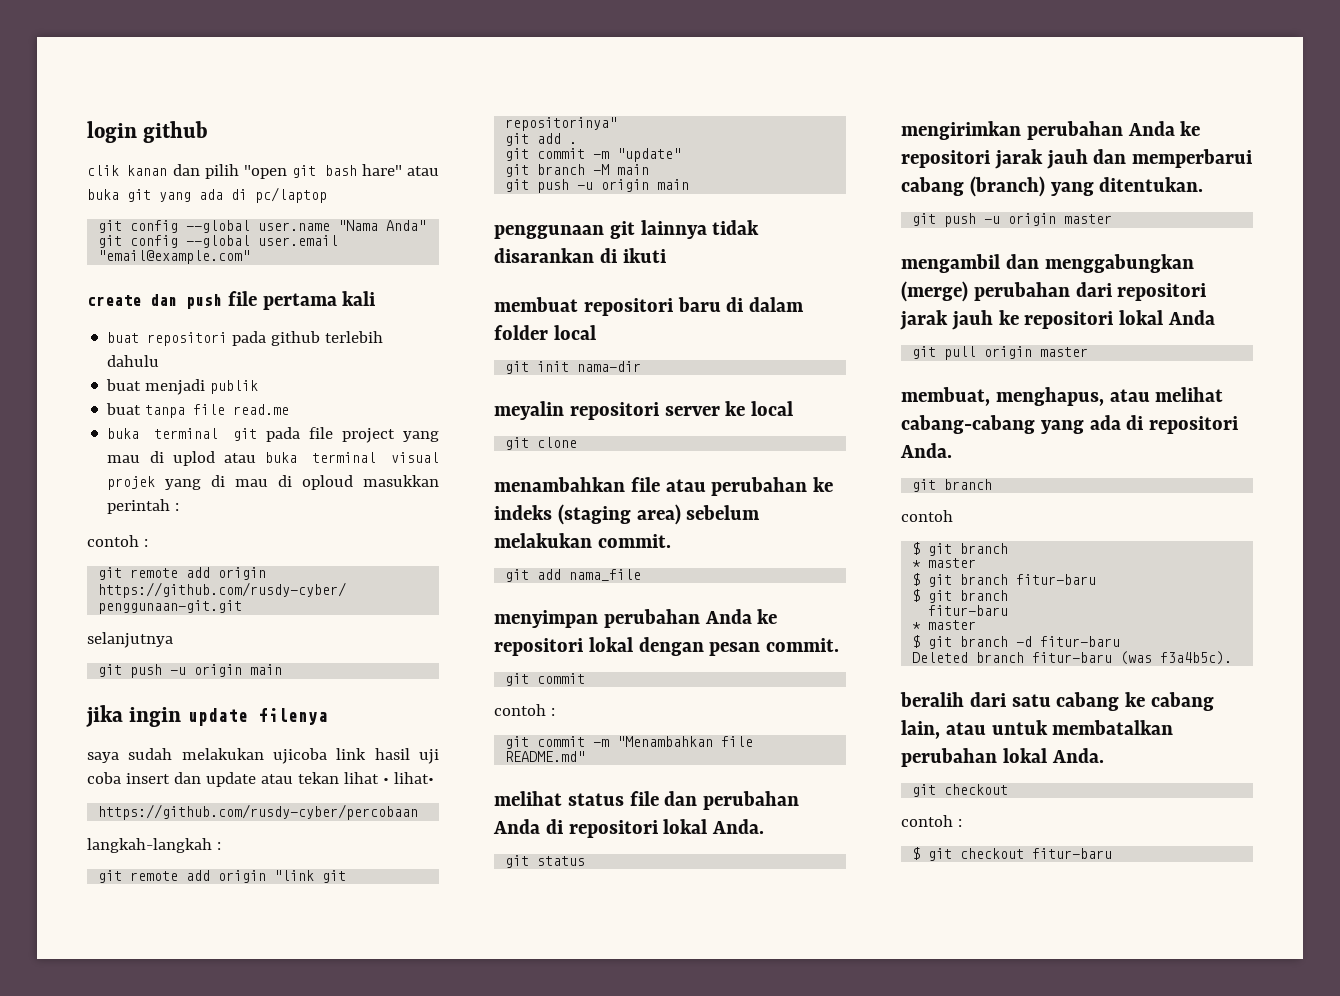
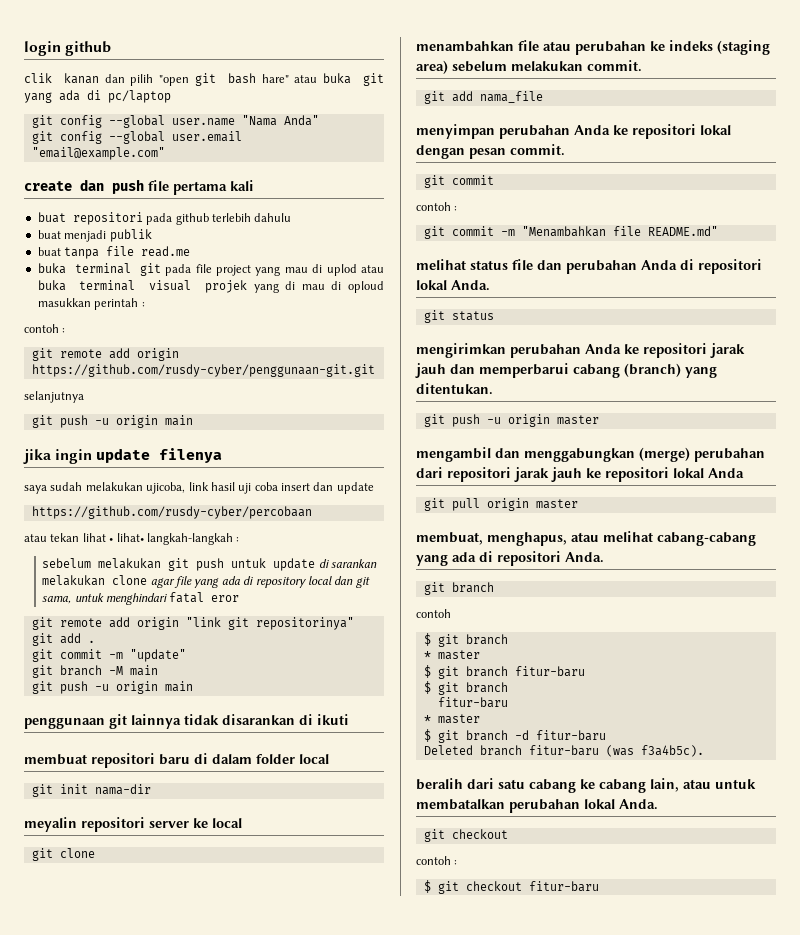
[273,748,327,764] ujicoba -> [146,482,186,494] ujicoba,
(256, 779) none -> [31,506,312,519] // https://github.com/rusdy-cyber/percobaan //
[98,804,419,820] // https://github.com/rusdy-cyber/percobaan // -> (144, 537) none
(221, 846) none -> [42,558,378,571] [42,575,370,588] [42,592,240,605] // sebelum melakukan git push untuk update di sarankan melakukan clone agar file yang ada di repository local dan git sama, untuk menghindari fatal eror

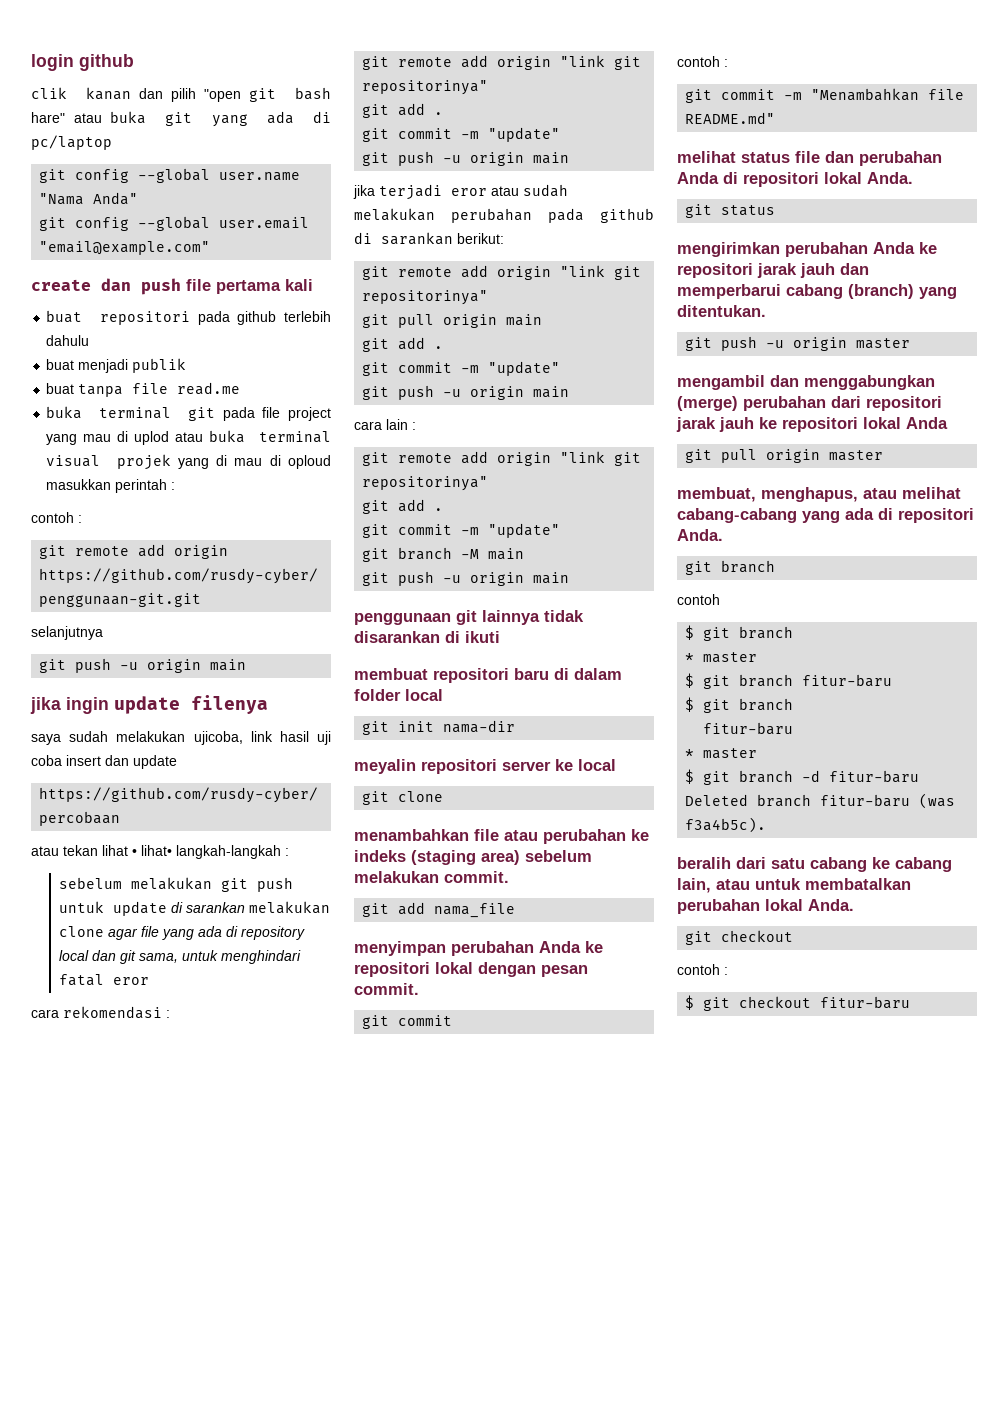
(240, 598) none -> [31,1006,170,1019] [362,55,642,70] [362,80,489,95] [362,103,444,118] [362,127,561,142] [362,151,570,166] [353,184,568,200] [354,208,654,223] [354,232,504,245] [362,265,642,280] [362,290,489,305] [362,314,543,328] [362,337,444,352] [362,361,561,376] [362,385,570,400] [354,419,416,430] // cara rekomendasi : // git remote add origin "link git repositorinya" // git add . // git commit -m "update" // git push -u origin main // jika terjadi eror atau sudah melakukan perubahan pada github di sarankan berikut: // git remote add origin "link git repositorinya" // git pull origin main // git add . // git commit -m "update" // git push -u origin main // cara lain :

